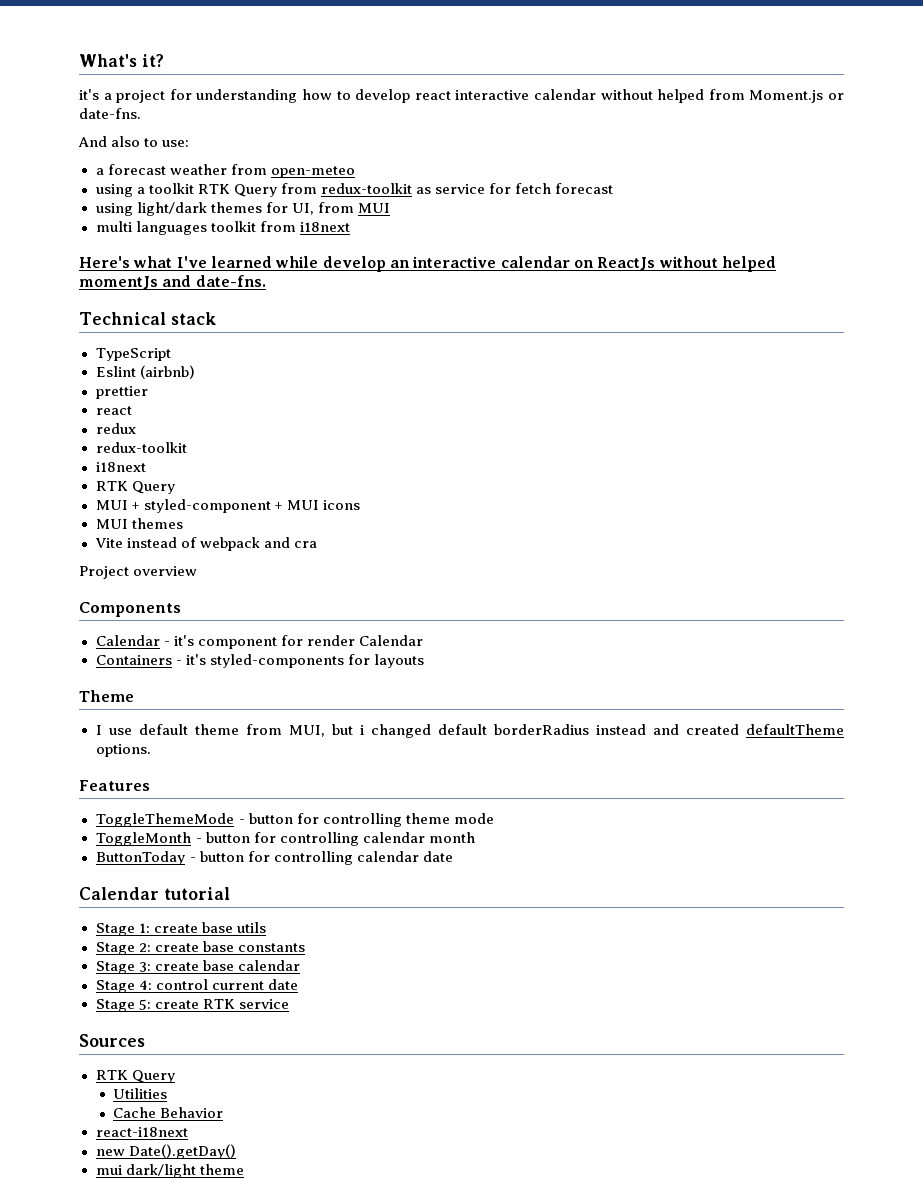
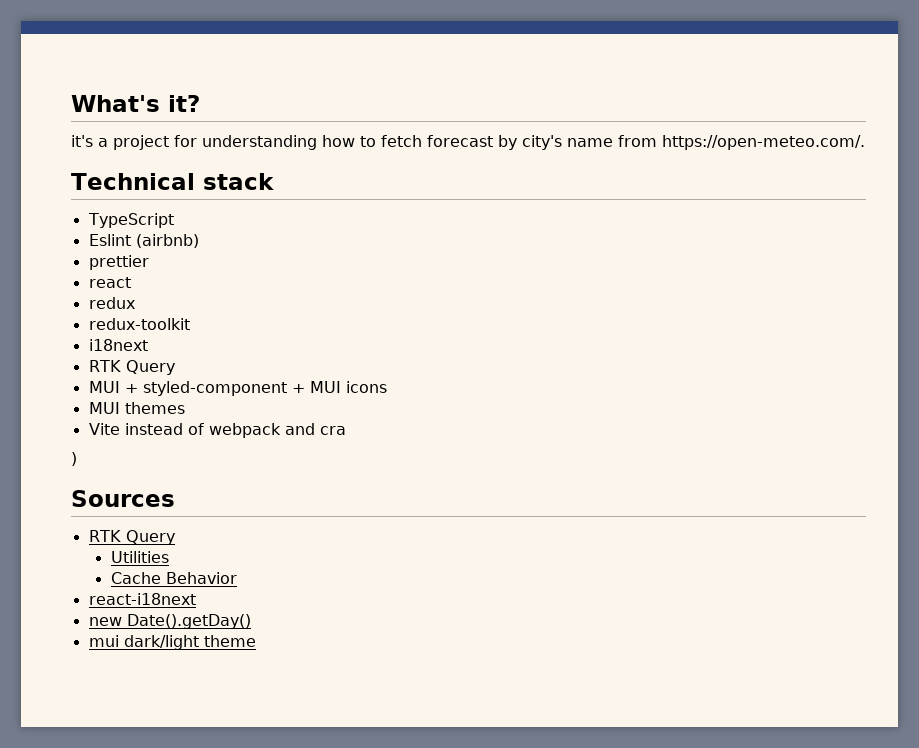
[355,89,845,103] [79,108,141,119] [78,136,190,147] [95,164,355,178] [95,183,614,197] [95,202,390,216] [95,221,350,235] [79,256,776,272] [79,275,266,290] develop react interactive calendar without helped from Moment.js or date-fns. // And also to use: // a forecast weather from open-meteo // using a toolkit RTK Query from redux-toolkit as service for fetch forecast // using light/dark themes for UI, from MUI // multi languages toolkit from i18next // Here's what I've learned while develop an interactive calendar on ReactJs without helped momentJs and date-fns. -> [381,135,865,150] fetch forecast by city's name from https://open-meteo.com/.
[79,566,198,579] [79,602,181,617] [95,635,423,649] [95,654,424,668] [79,690,134,702] [95,724,845,738] [95,744,151,757] [79,780,150,791] [95,813,494,827] [95,832,475,846] [95,851,453,865] [79,887,230,900] [95,922,266,936] [95,941,305,955] [95,960,300,974] [95,979,298,993] [95,999,289,1012] Project overview // Components // Calendar - it's component for render Calendar // Containers - it's styled-components for layouts // Theme // I use default theme from MUI, but i changed default borderRadius instead and created defaultTheme options. // Features // ToggleThemeMode - button for controlling theme mode // ToggleMonth - button for controlling calendar month // ButtonToday - button for controlling calendar date // Calendar tutorial // Stage 1: create base utils // Stage 2: create base constants // Stage 3: create base calendar // Stage 4: control current date // Stage 5: create RTK service -> [71,452,77,466] )

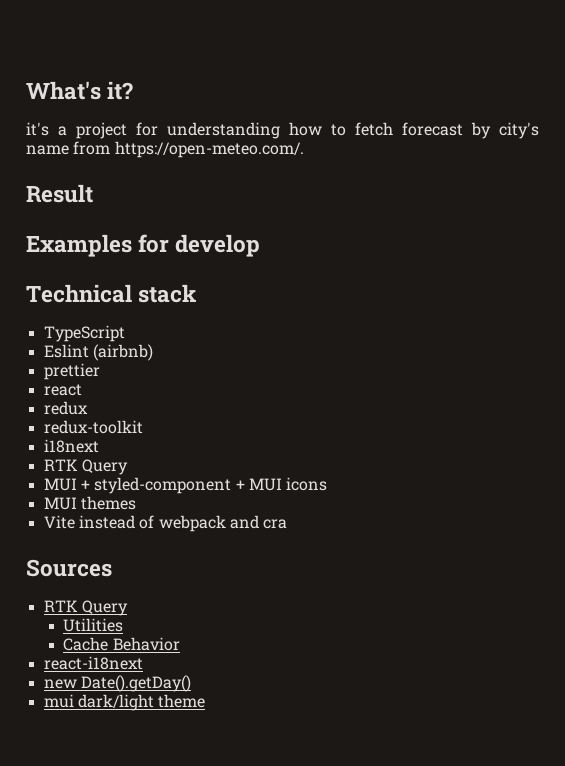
(865, 142) none -> [26,184,93,203] [26,234,261,257] // Result // Examples for develop
[71,452,77,466] // ) -> (288, 524) none

